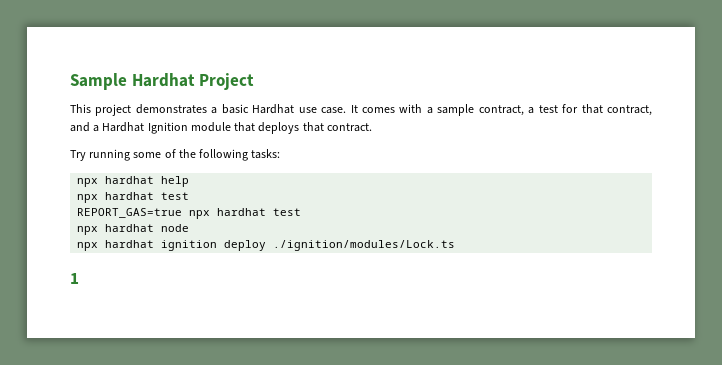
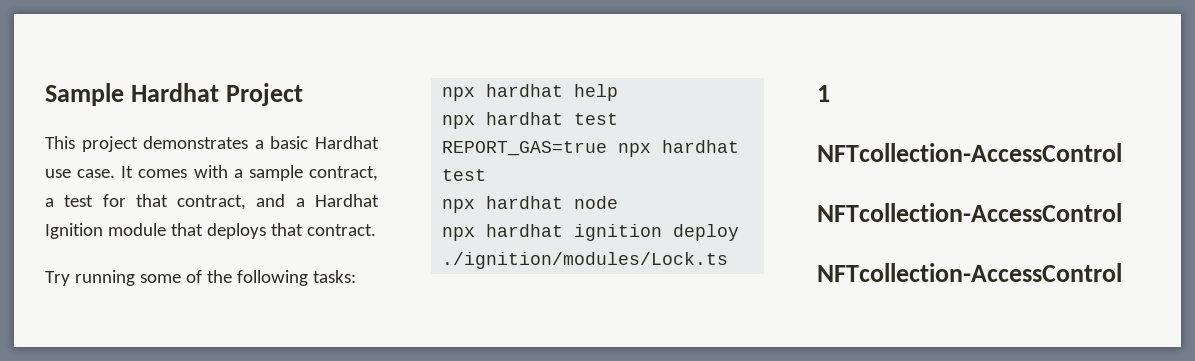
(79, 278) none -> [817,143,1122,162] [817,203,1122,222] [817,263,1122,282] // NFTcollection-AccessControl // NFTcollection-AccessControl // NFTcollection-AccessControl

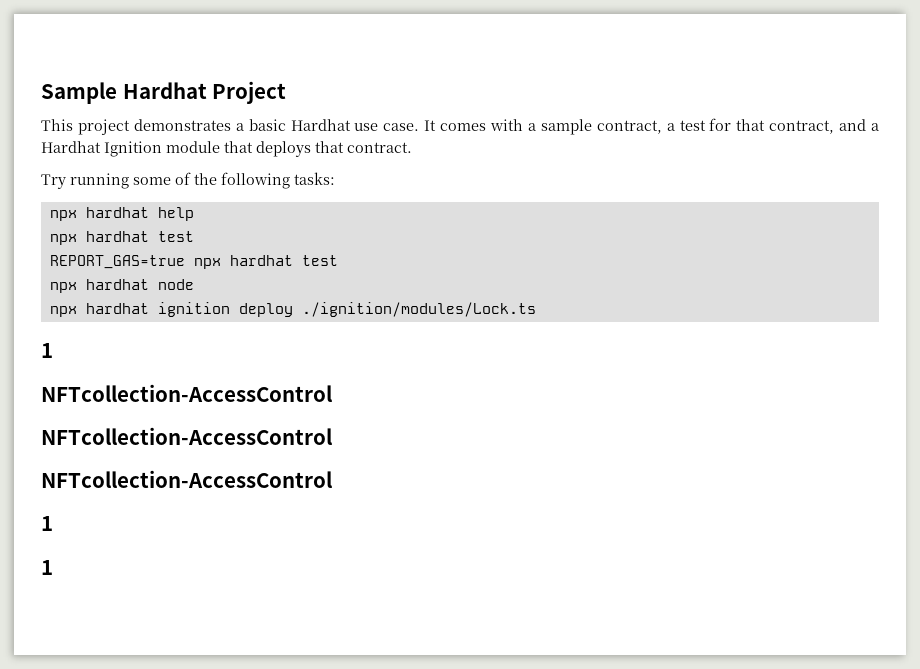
(1122, 272) none -> [41,516,53,531] [41,560,53,575] // 1 // 1

